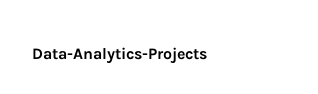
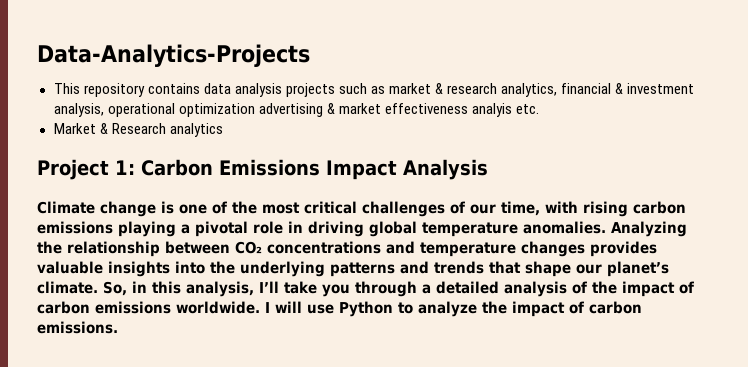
(207, 55) none -> [53,83,695,97] [53,103,539,117] [53,123,223,137] [37,159,488,180] [37,201,686,217] [37,221,687,237] [37,241,657,257] [37,261,669,277] [37,281,694,297] [37,301,642,317] [37,321,118,334] // This repository contains data analysis projects such as market & research analytics, financial & investment analysis, operational optimization advertising & market effectiveness analyis etc. // Market & Research analytics // Project 1: Carbon Emissions Impact Analysis // Climate change is one of the most critical challenges of our time, with rising carbon emissions playing a pivotal role in driving global temperature anomalies. Analyzing the relationship between CO₂ concentrations and temperature changes provides valuable insights into the underlying patterns and trends that shape our planet’s climate. So, in this analysis, I’ll take you through a detailed analysis of the impact of carbon emissions worldwide. I will use Python to analyze the impact of carbon emissions.

